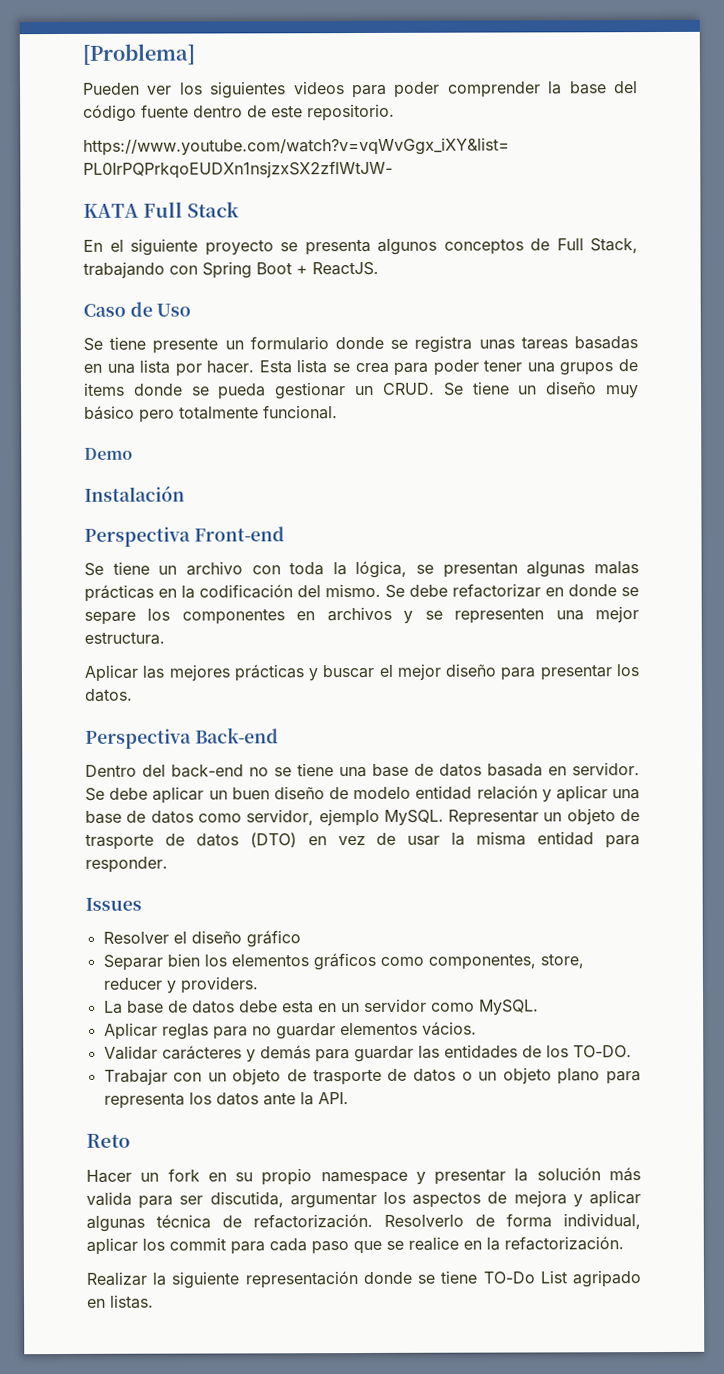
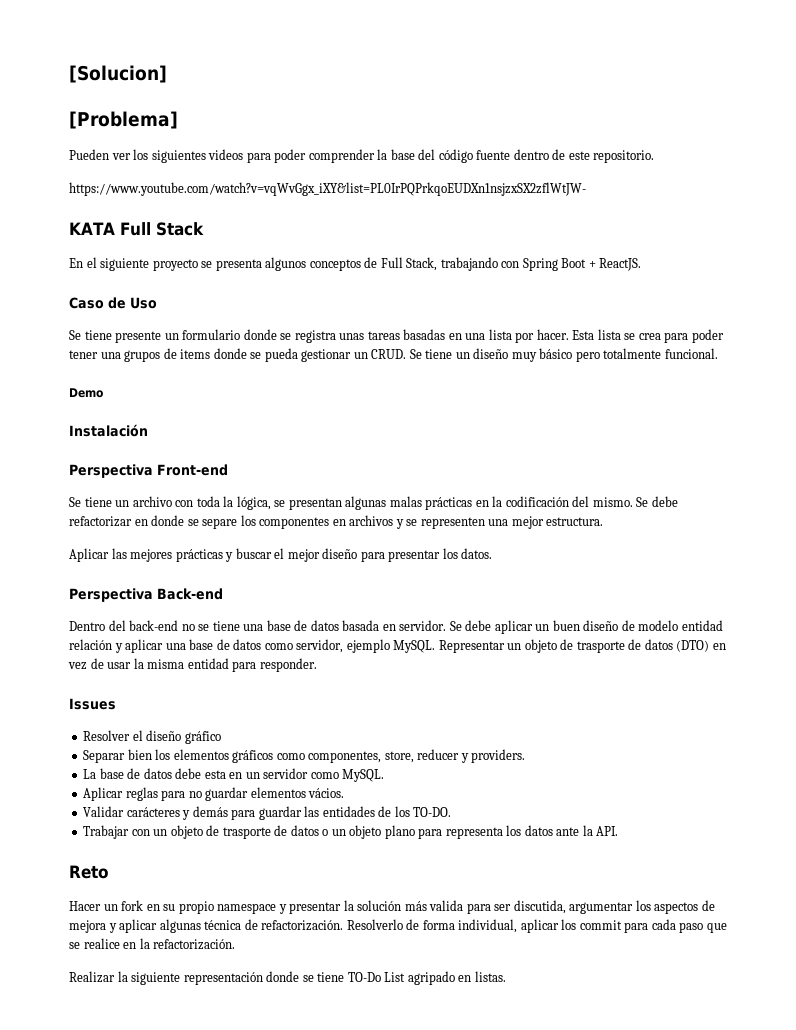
(82, 54) none -> [69,65,167,83] [Solucion] //

